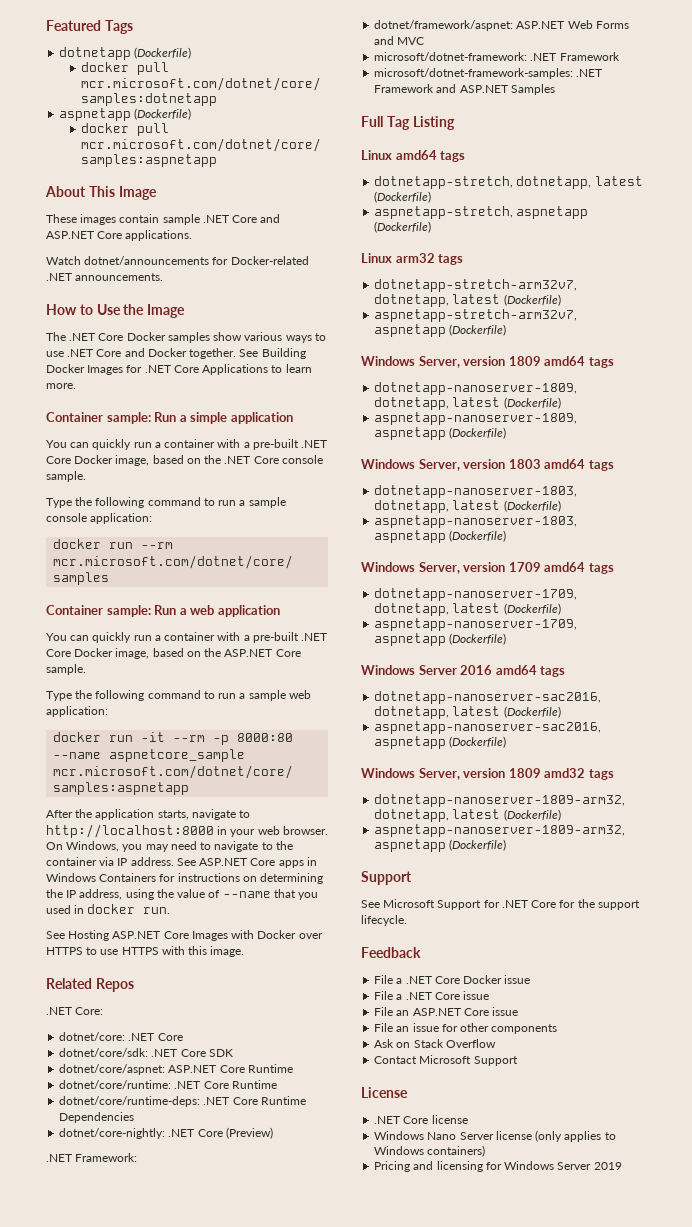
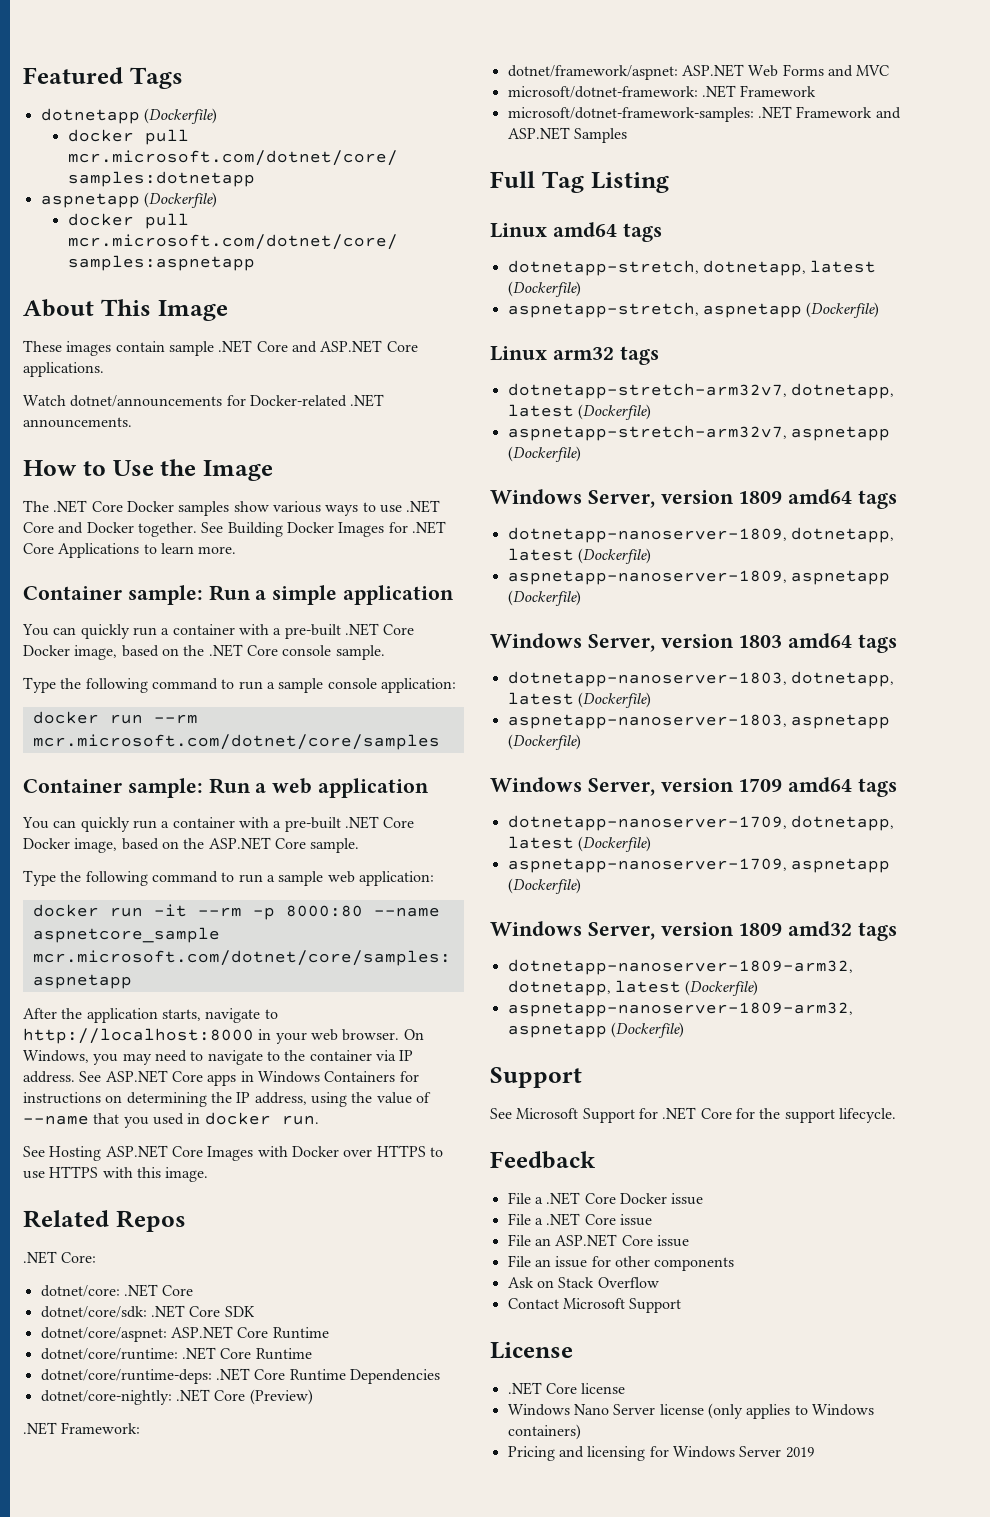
[361,665,566,677] [374,691,602,704] [374,706,561,719] [374,721,602,734] [374,736,507,749] // Windows Server 2016 amd64 tags // dotnetapp-nanoserver-sac2016, dotnetapp, latest (Dockerfile) // aspnetapp-nanoserver-sac2016, aspnetapp (Dockerfile) -> (581, 886) none

